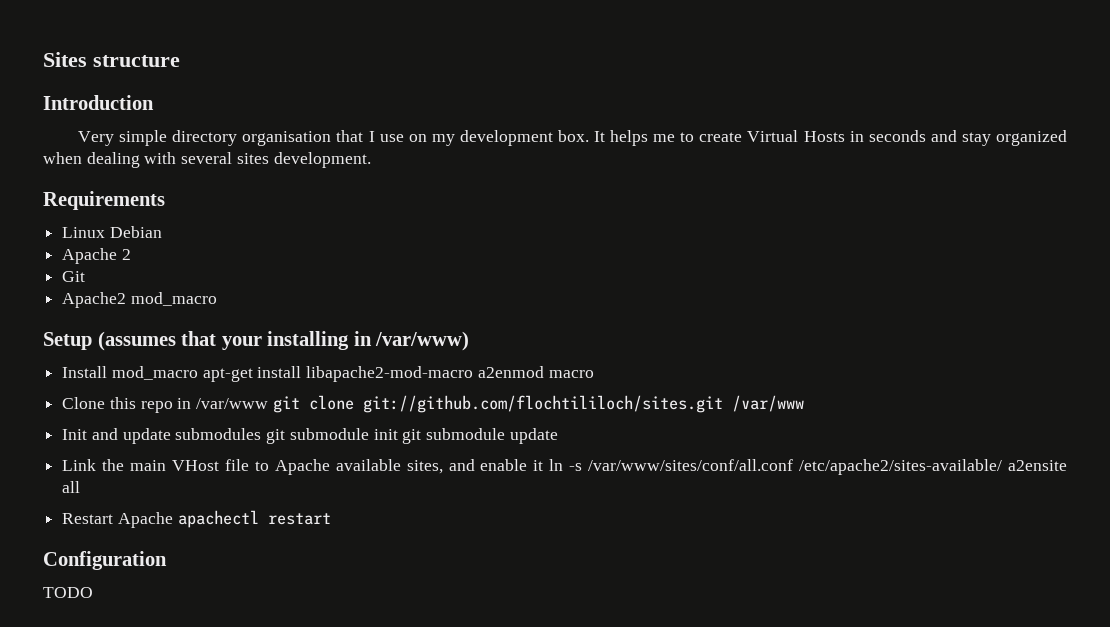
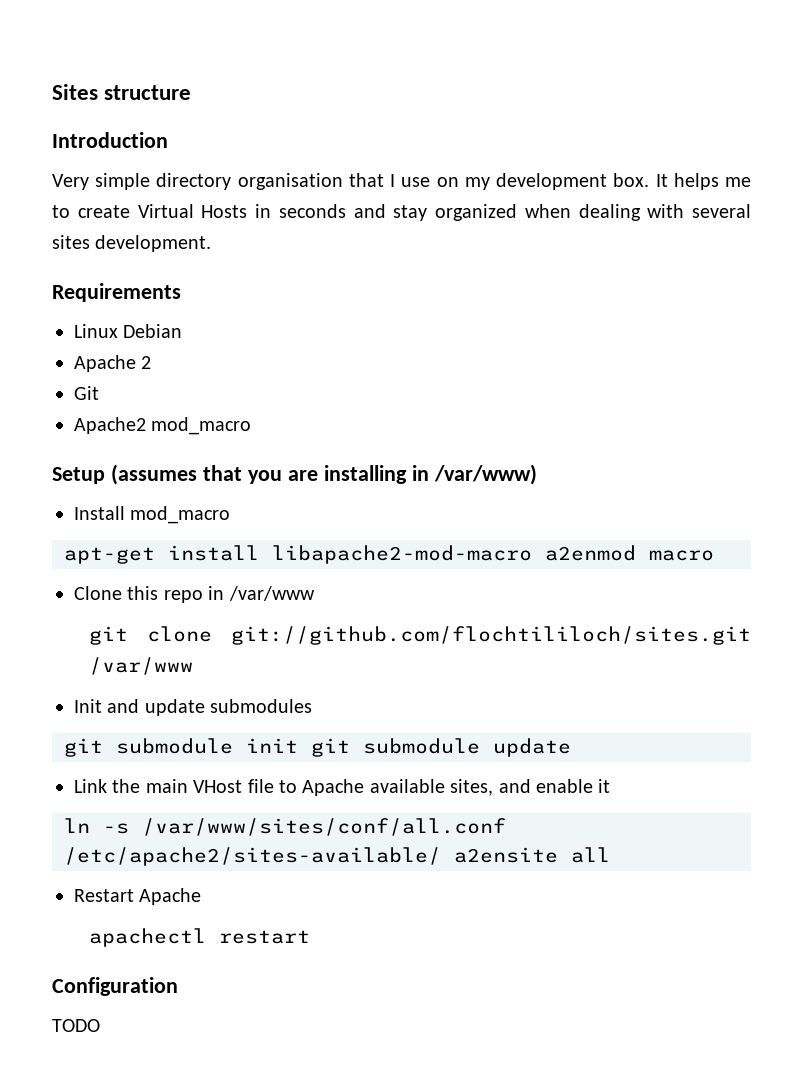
[221,336,262,350] your -> [247,470,318,484] you are
(198, 373) none -> (231, 515) //
(269, 403) none -> (315, 593) //
(262, 434) none -> (313, 706) //
(544, 465) none -> (611, 786) //
(173, 520) none -> (202, 896) //

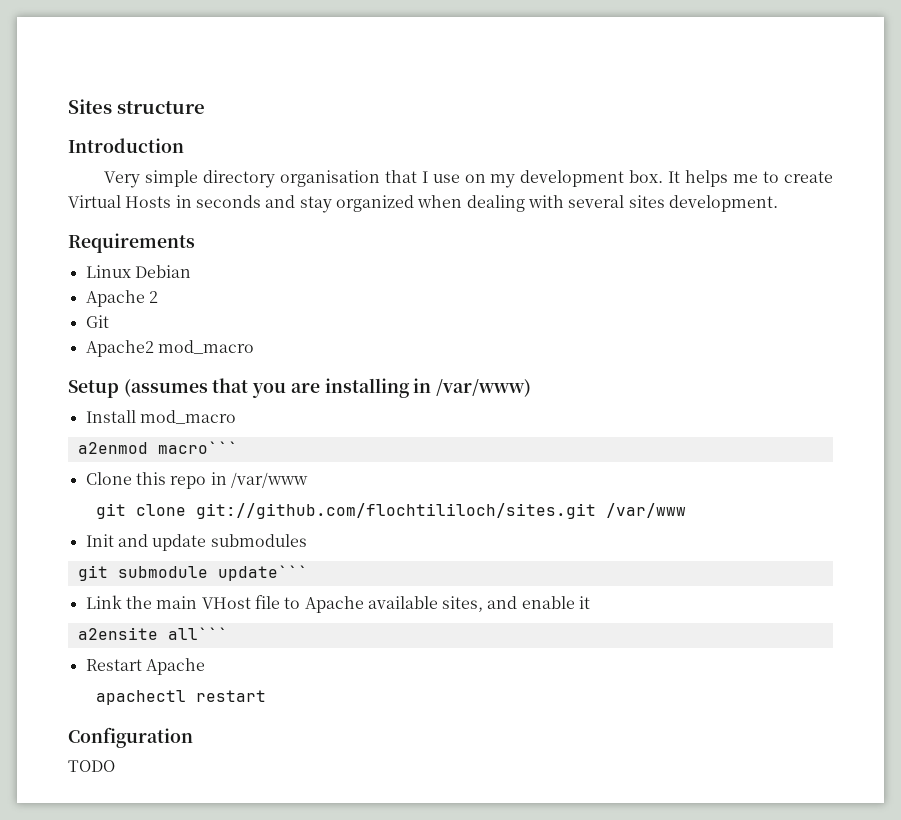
[64,545,714,564] apt-get install libapache2-mod-macro a2enmod macro -> [77,441,238,454] a2enmod macro```
[246,738,571,757] init git submodule update -> [217,565,308,581] update```
[64,818,506,836] [64,847,610,866] ln -s /var/www/sites/conf/all.conf /etc/apache2/sites-available/ a2ensite all -> [77,627,228,640] a2ensite all```

